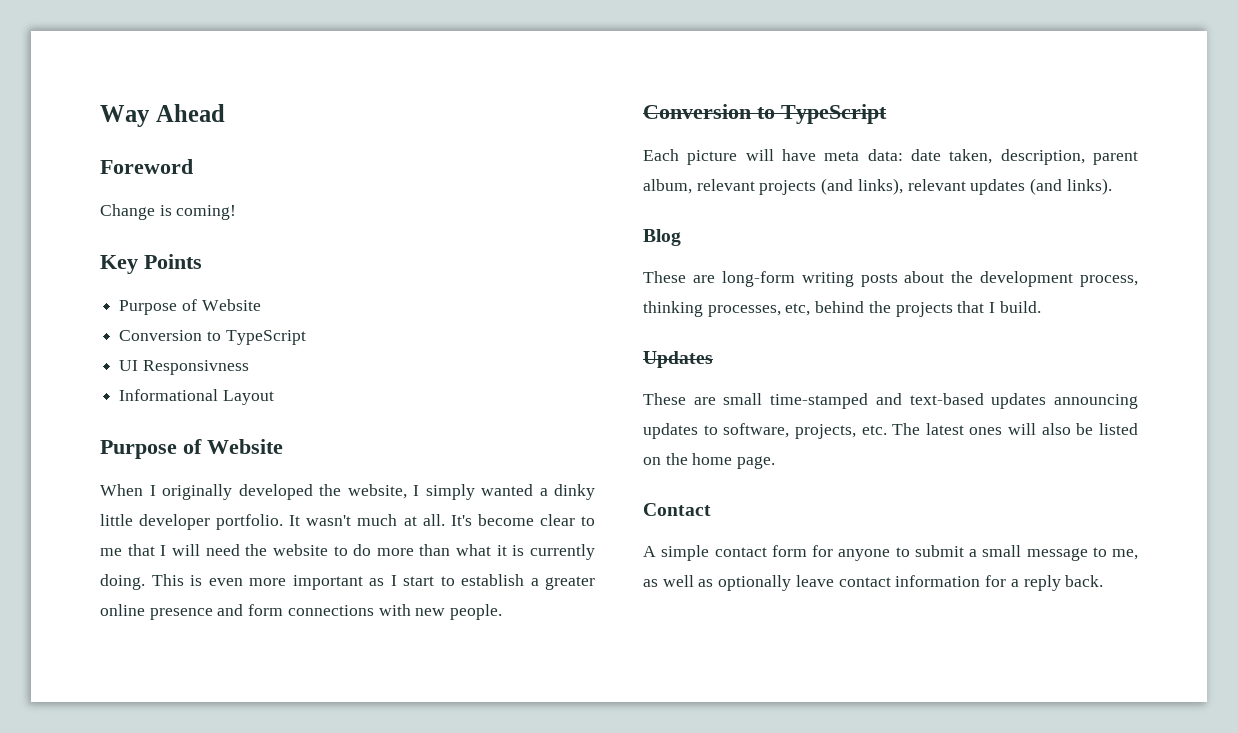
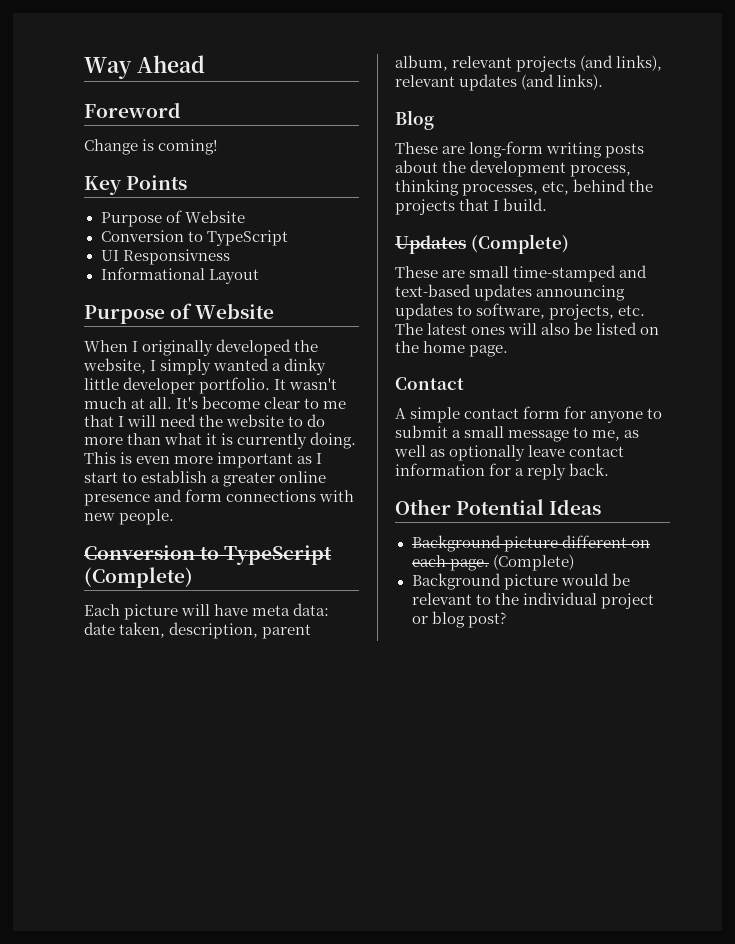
(887, 114) none -> [84,567,193,588] (Complete)
(713, 359) none -> [470,234,569,254] (Complete)
(1104, 581) none -> [395,499,602,515] [411,535,650,552] [411,554,574,571] [411,573,630,590] [411,592,654,609] [411,611,506,628] // Other Potential Ideas // Background picture different on each page. (Complete) // Background picture would be relevant to the individual project or blog post?

